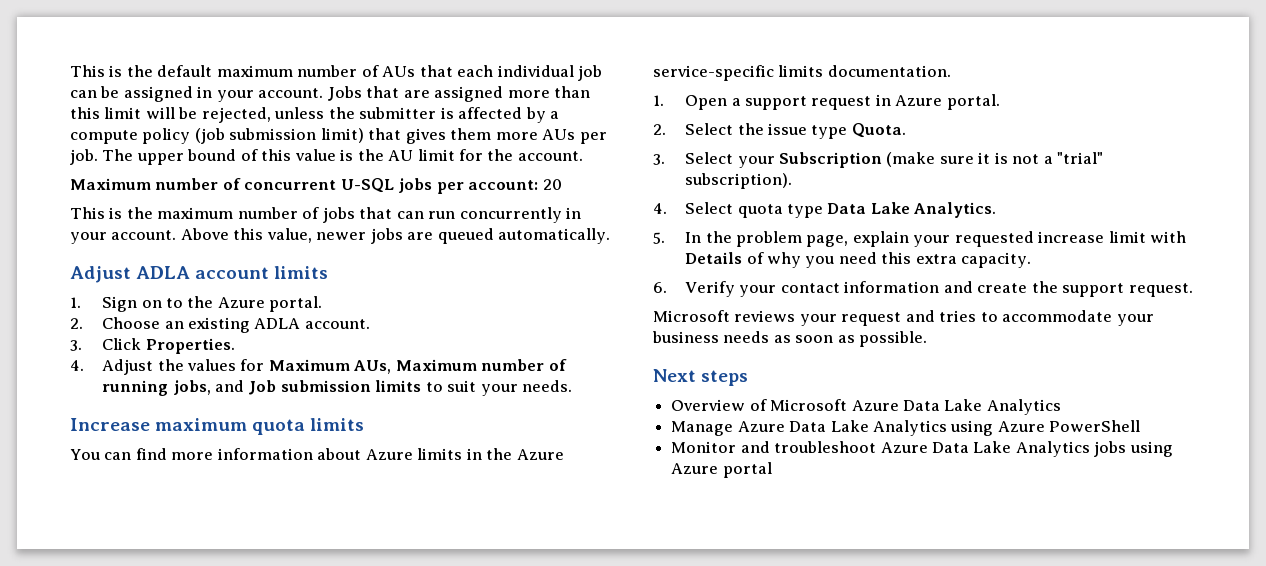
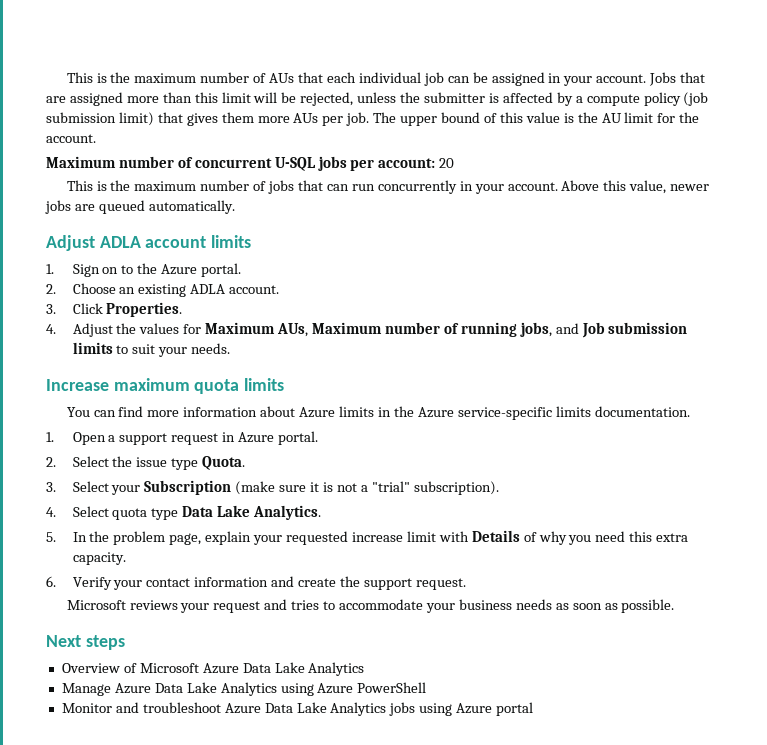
[70,65,213,77] This is the default -> [66,72,131,83] This is the

